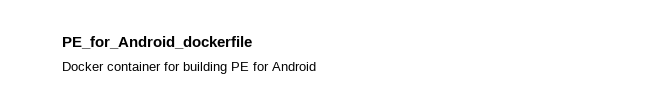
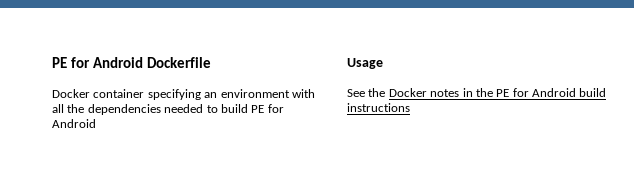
[62,36,252,49] [62,62,316,74] PE_for_Android_dockerfile // Docker container for building PE for Android -> [52,57,211,68] [52,89,315,100] [52,104,284,115] [52,119,96,128] [347,58,383,69] [347,88,607,97] [347,103,410,112] PE for Android Dockerfile // Docker container specifying an environment with all the dependencies needed to build PE for Android // Usage // See the Docker notes in the PE for Android build instructions

